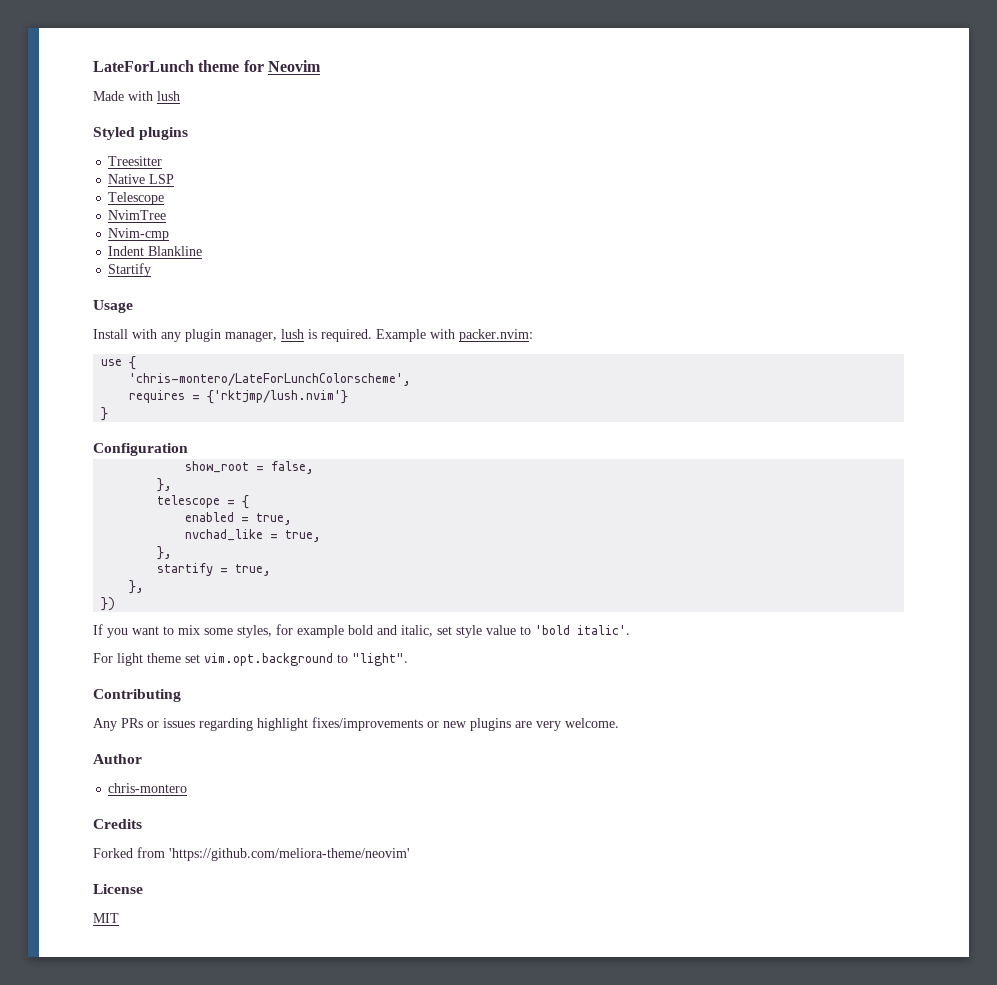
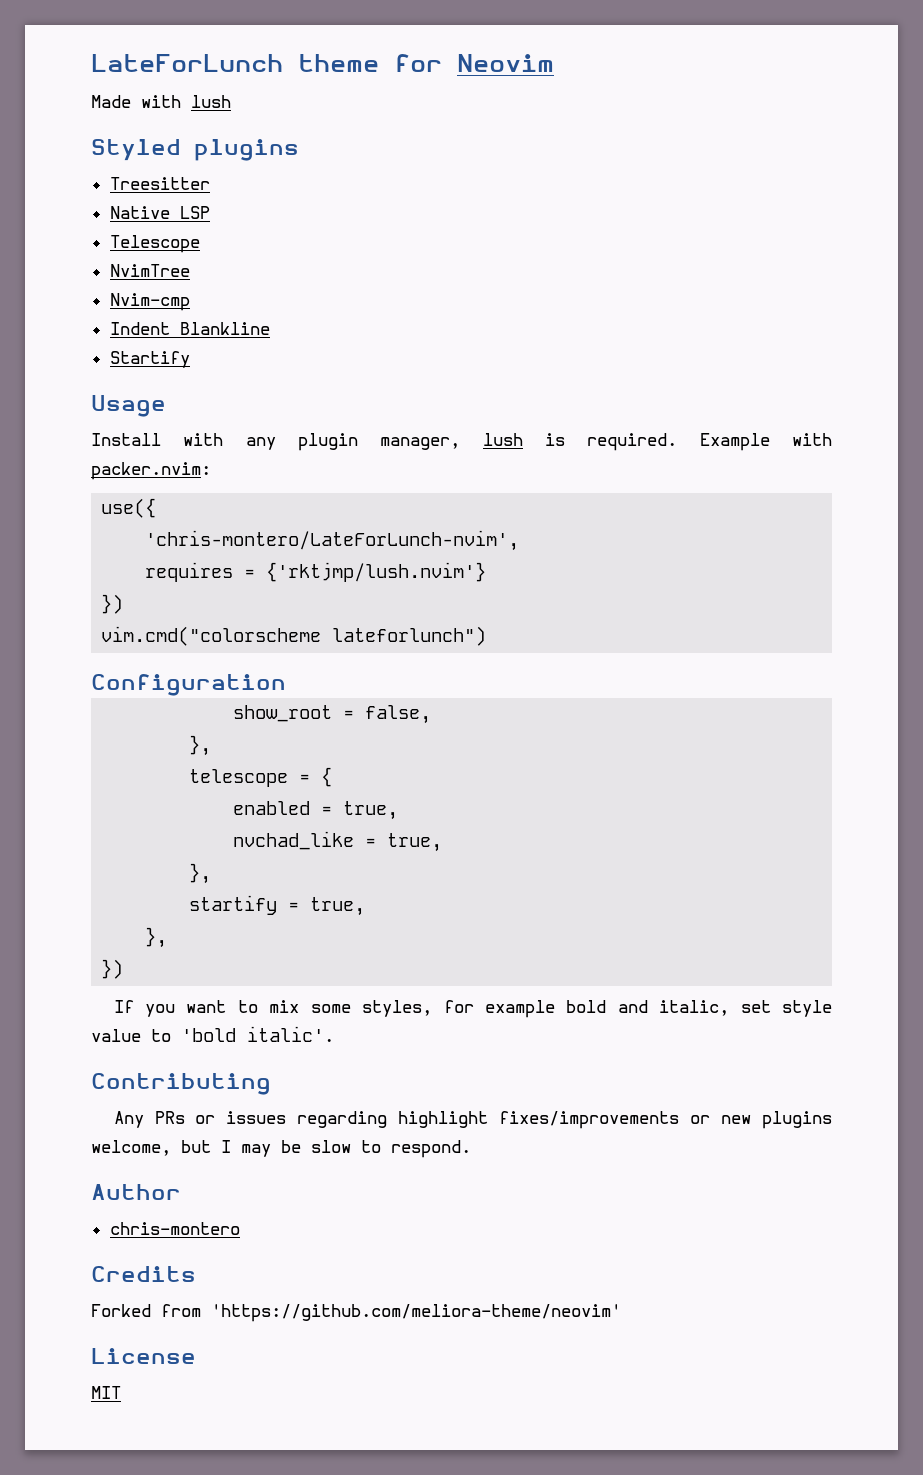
[101,356,137,370] [129,373,412,386] use { // 'chris-montero/LateForLunchColorscheme', -> [101,498,157,518] [145,530,520,551] use({ // 'chris-montero/LateForLunch-nvim',
[101,407,109,421] } -> [101,594,124,614] [101,626,487,646] }) // vim.cmd("colorscheme lateforlunch")
[93,653,408,666] // For light theme set vim.opt.background to "light". -> (334, 1034) none
[515,718,619,731] are very welcome. -> [91,1140,471,1158] welcome, but I may be slow to respond.

